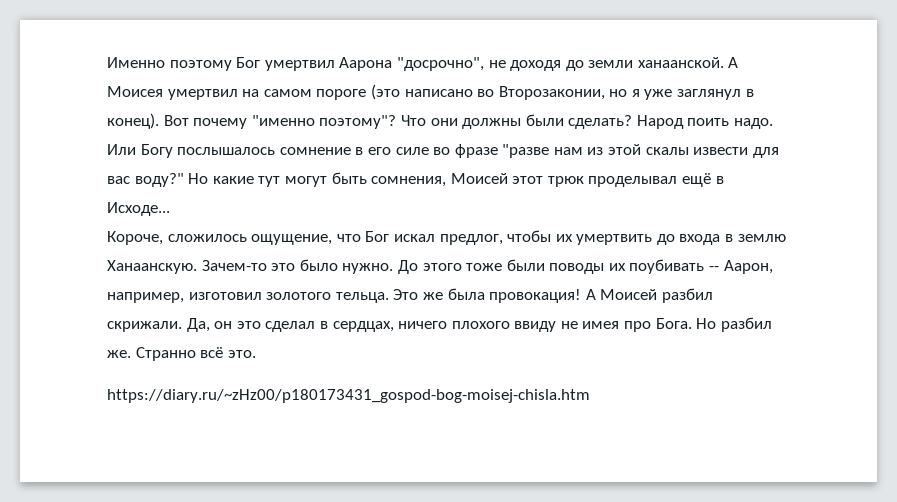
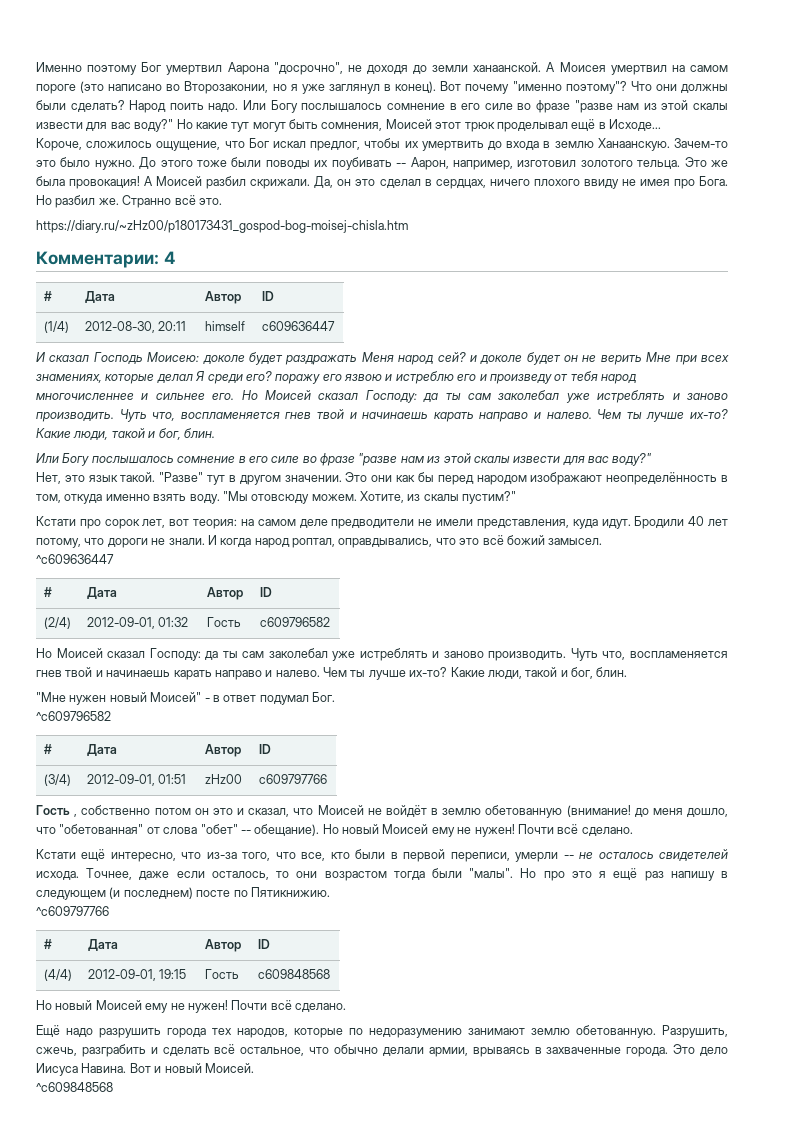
(590, 396) none -> [36,251,176,268] [43,291,52,301] [84,291,115,303] [204,291,241,304] [261,291,274,301] [43,321,69,333] [84,321,187,333] [204,321,245,331] [261,321,335,331] [36,352,730,365] [36,371,636,384] [36,390,728,403] [36,409,729,422] [36,428,215,440] [36,453,652,466] [36,472,728,485] [36,491,517,504] [36,516,729,529] [36,535,603,548] [36,554,114,564] [43,587,52,597] [86,587,117,599] [206,587,243,600] [259,587,272,597] [43,617,71,629] [86,617,189,629] [206,617,241,627] [259,617,330,627] [36,648,728,661] [36,667,628,680] [36,692,335,705] [36,711,111,721] [43,744,52,754] [86,744,117,756] [204,744,241,757] [258,744,271,754] [43,774,71,786] [86,774,187,786] [204,774,242,784] [258,774,327,784] [36,805,728,818] [36,824,633,837] [36,849,729,862] [36,868,728,881] [36,887,330,900] [36,906,109,916] [43,939,52,949] [87,939,118,951] [204,939,241,952] [257,939,270,949] [43,969,72,981] [87,969,187,981] [204,969,239,979] [257,969,330,979] [36,1000,346,1013] [36,1025,728,1038] [36,1044,729,1057] [36,1063,254,1076] [36,1082,113,1092] // Комментарии: 4 // # | Дата | Автор | ID // (1/4) | 2012-08-30, 20:11 | himself | c609636447 // И сказал Господь Моисею: доколе будет раздражать Меня народ сей? и доколе будет он не верить Мне при всех знамениях, которые делал Я среди его? поражу его язвою и истреблю его и произведу от тебя народ многочисленнее и сильнее его. Но Моисей сказал Господу: да ты сам заколебал уже истреблять и заново производить. Чуть что, воспламеняется гнев твой и начинаешь карать направо и налево. Чем ты лучше их-то? Какие люди, такой и бог, блин. // Или Богу послышалось сомнение в его силе во фразе "разве нам из этой скалы извести для вас воду?" // Нет, это язык такой. "Разве" тут в другом значении. Это они как бы перед народом изображают неопределённость в том, откуда именно взять воду. "Мы отовсюду можем. Хотите, из скалы пустим?" // Кстати про сорок лет, вот теория: на самом деле предводители не имели представления, куда идут. Бродили 40 лет потому, что дороги не знали. И когда народ роптал, оправдывались, что это всё божий замысел. // ^c609636447 // # | Дата | Автор | ID // (2/4) | 2012-09-01, 01:32 | Гость | c609796582 // Но Моисей сказал Господу: да ты сам заколебал уже истреблять и заново производить. Чуть что, воспламеняется гнев твой и начинаешь карать направо и налево. Чем ты лучше их-то? Какие люди, такой и бог, блин. // "Мне нужен новый Моисей" - в ответ подумал Бог. // ^c609796582 // # | Дата | Автор | ID // (3/4) | 2012-09-01, 01:51 | zHz00 | c609797766 // Гость , собственно потом он это и сказал, что Моисей не войдёт в землю обетованную (внимание! до меня дошло, что "обетованная" от слова "обет" -- обещание). Но новый Моисей ему не нужен! Почти всё сделано. // Кстати ещё интересно, что из-за того, что все, кто были в первой переписи, умерли -- не осталось свидетелей исхода. Точнее, даже если осталось, то они возрастом тогда были "малы". Но про это я ещё раз напишу в следующем (и последнем) посте по Пятикнижию. // ^c609797766 // # | Дата | Автор | ID // (4/4) | 2012-09-01, 19:15 | Гость | c609848568 // Но новый Моисей ему не нужен! Почти всё сделано. // Ещё надо разрушить города тех народов, которые по недоразумению занимают землю обетованную. Разрушить, сжечь, разграбить и сделать всё остальное, что обычно делали армии, врываясь в захваченные города. Это дело Иисуса Навина. Вот и новый Моисей. // ^c609848568

